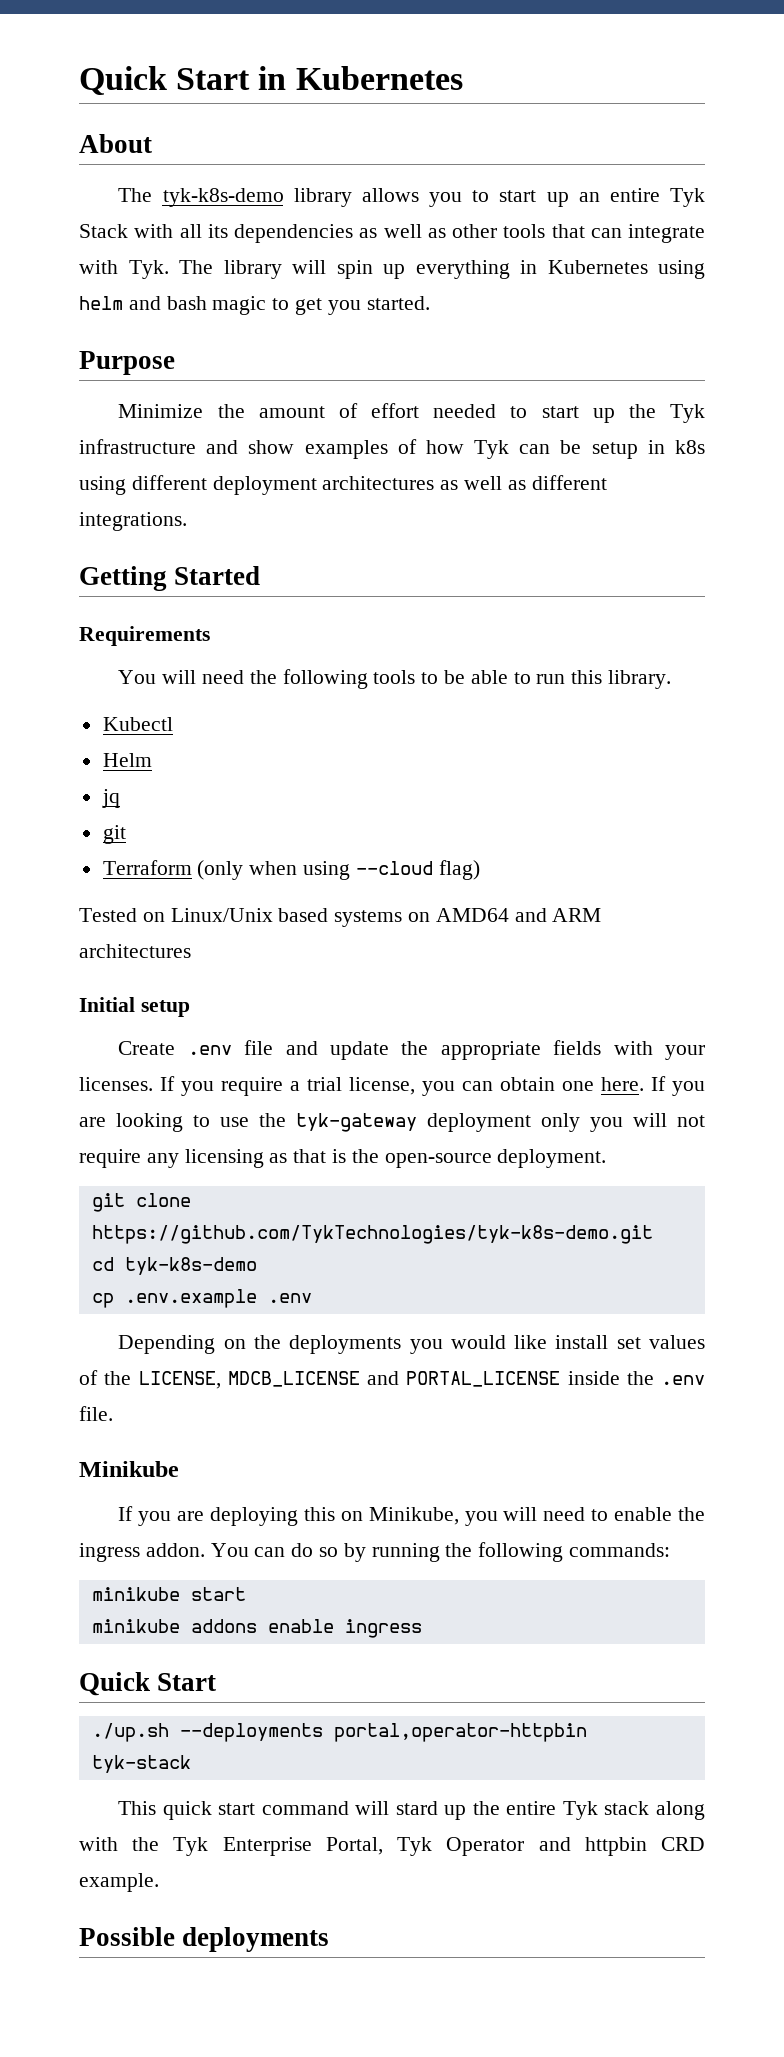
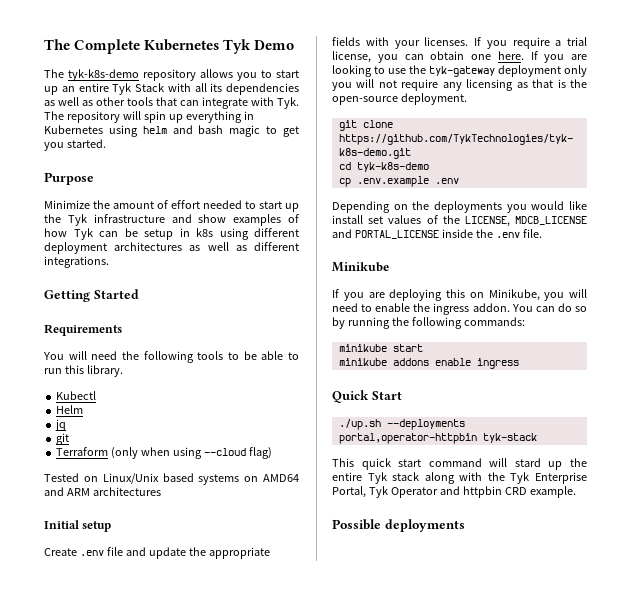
[79,66,463,95] [79,134,152,153] Quick Start in Kubernetes // About -> [44,39,295,54] The Complete Kubernetes Tyk Demo
[293,188,352,207] library -> [143,69,196,81] repository
[223,260,282,279] library -> [66,111,120,123] repository

